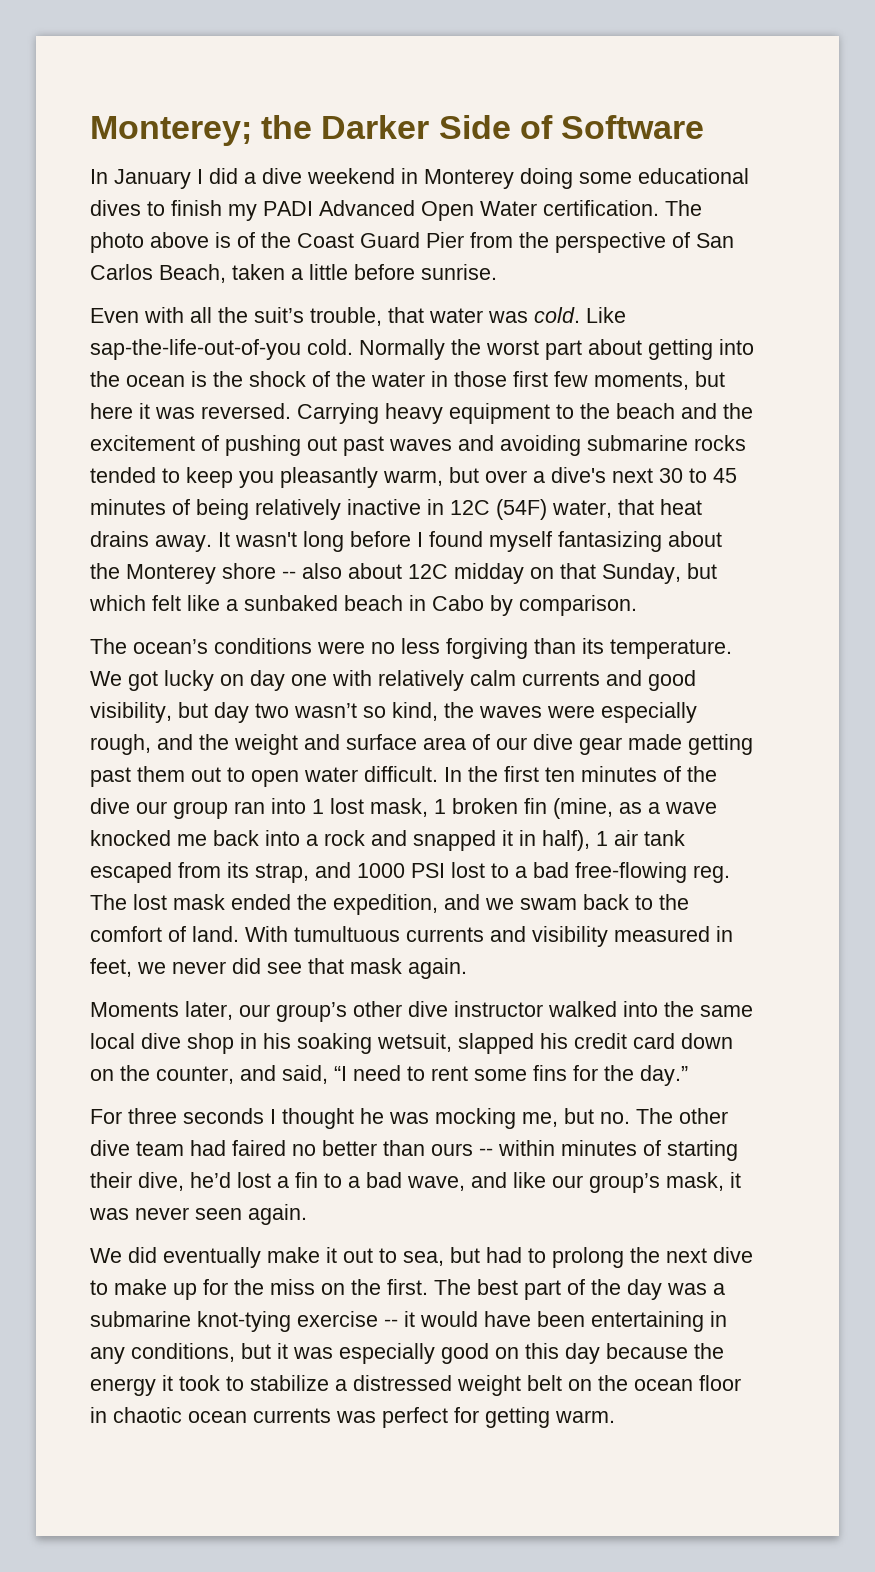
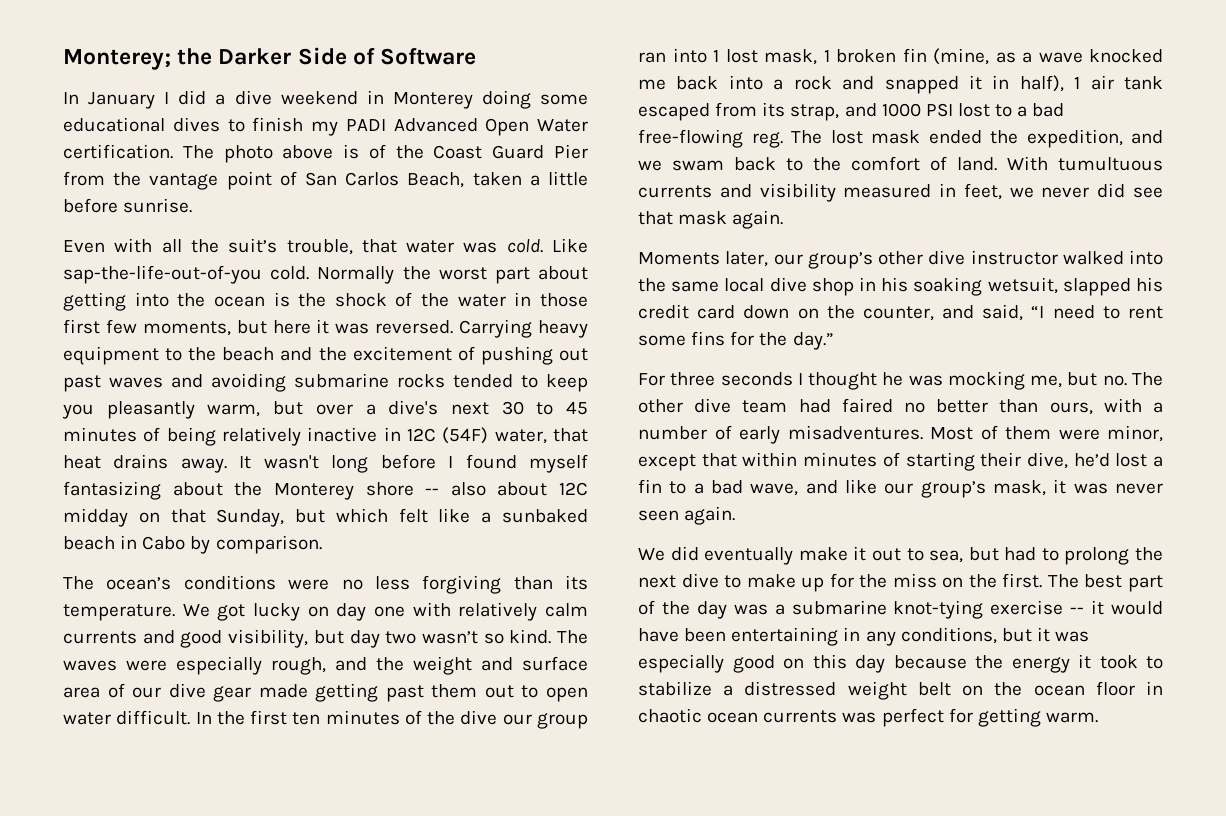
[555,232,666,253] perspective -> [149,171,272,190] vantage point
[392,702,474,721] kind, the -> [509,629,588,644] kind. The
[431,1143,493,1156] ours -- -> [1049,398,1163,415] [638,425,1163,444] [638,453,737,471] ours, with a number of early misadventures. Most of them were minor, except that

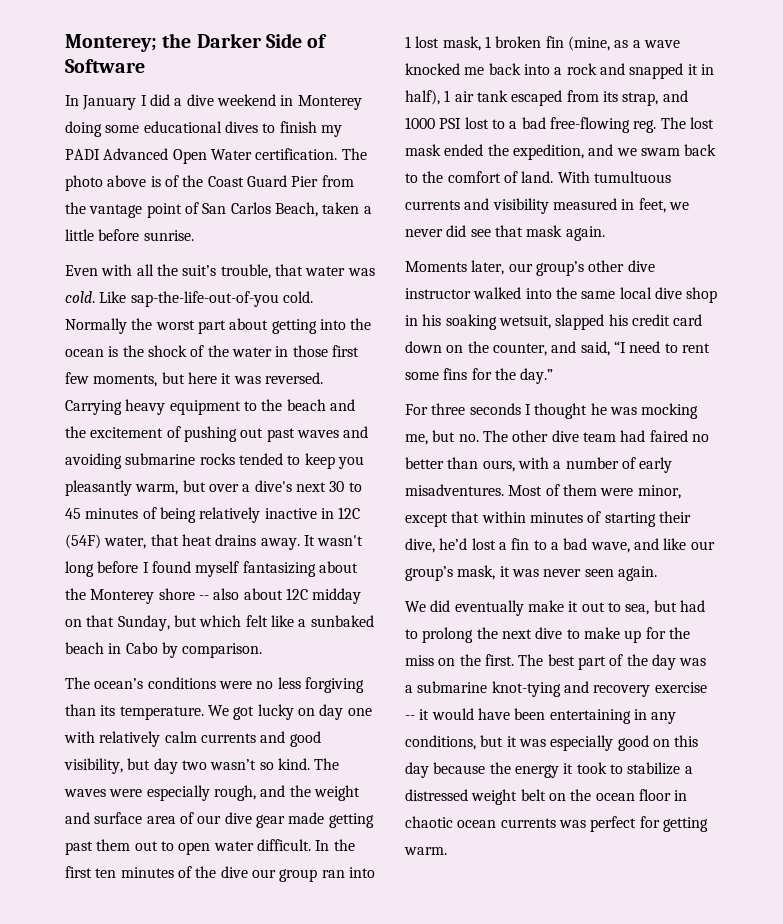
(984, 609) none -> [563,681,651,697] and recovery

